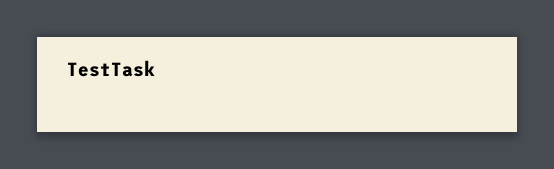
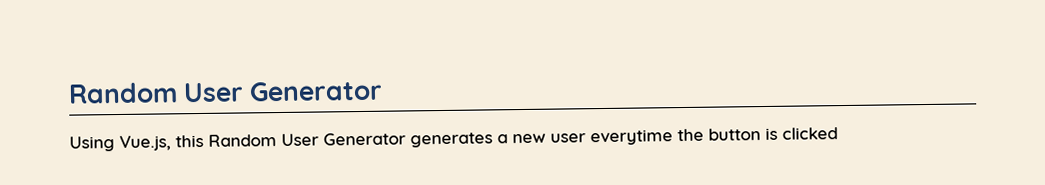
[67,60,155,77] TestTask -> [68,80,384,104] [69,127,838,152] Random User Generator // Using Vue.js, this Random User Generator generates a new user everytime the button is clicked

